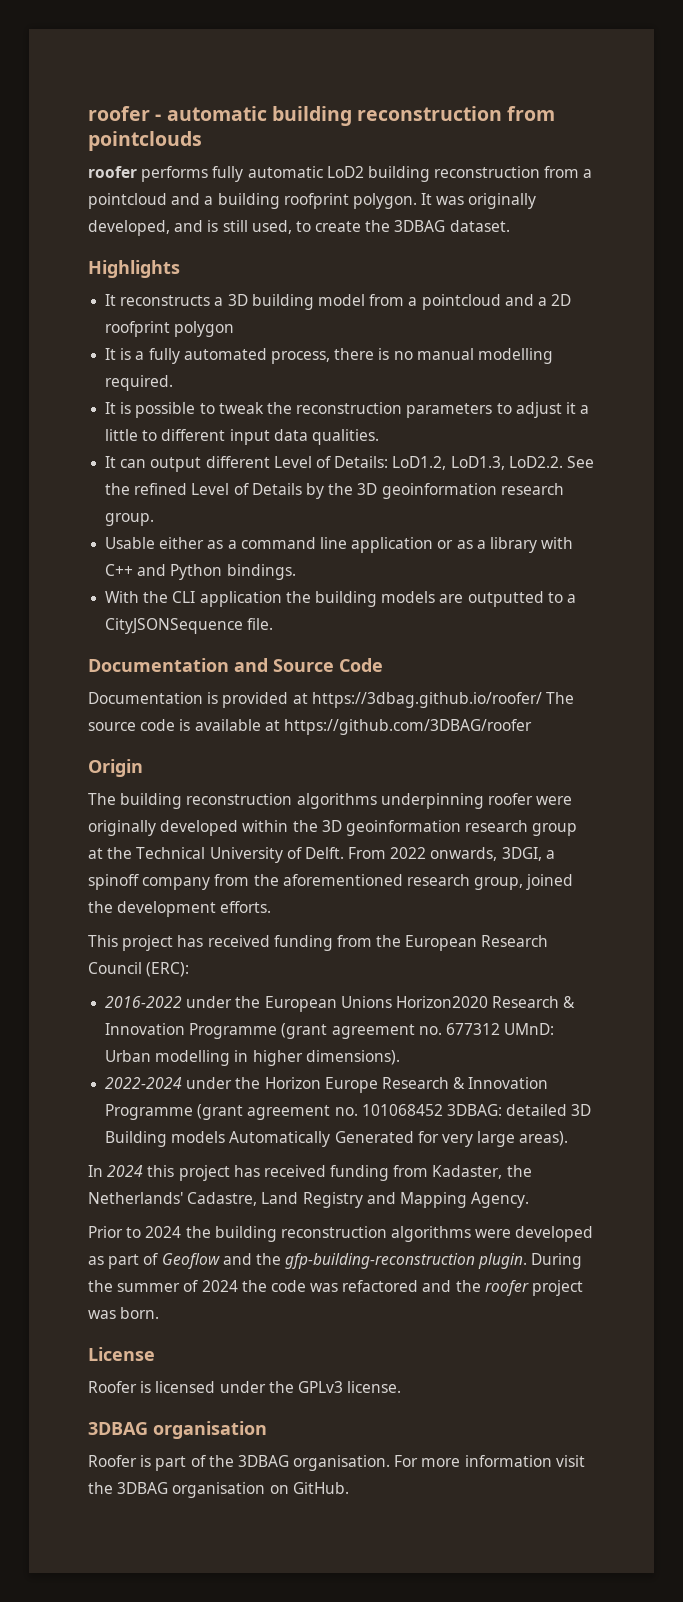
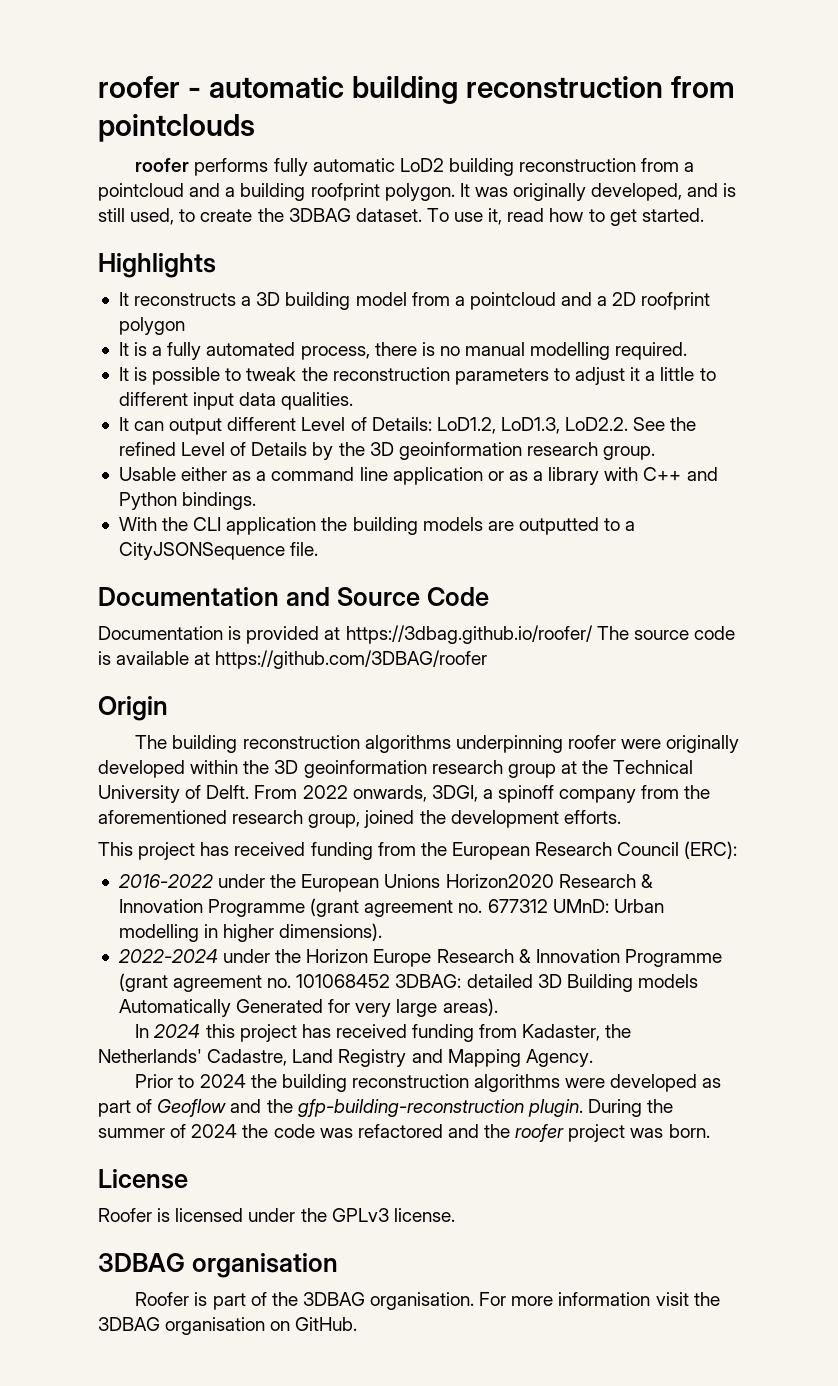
(510, 226) none -> [426,208,704,226] To use it, read how to get started.

